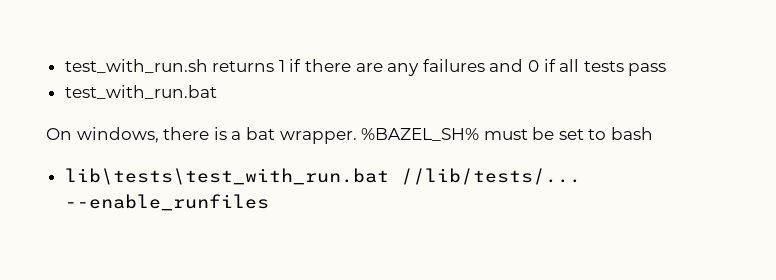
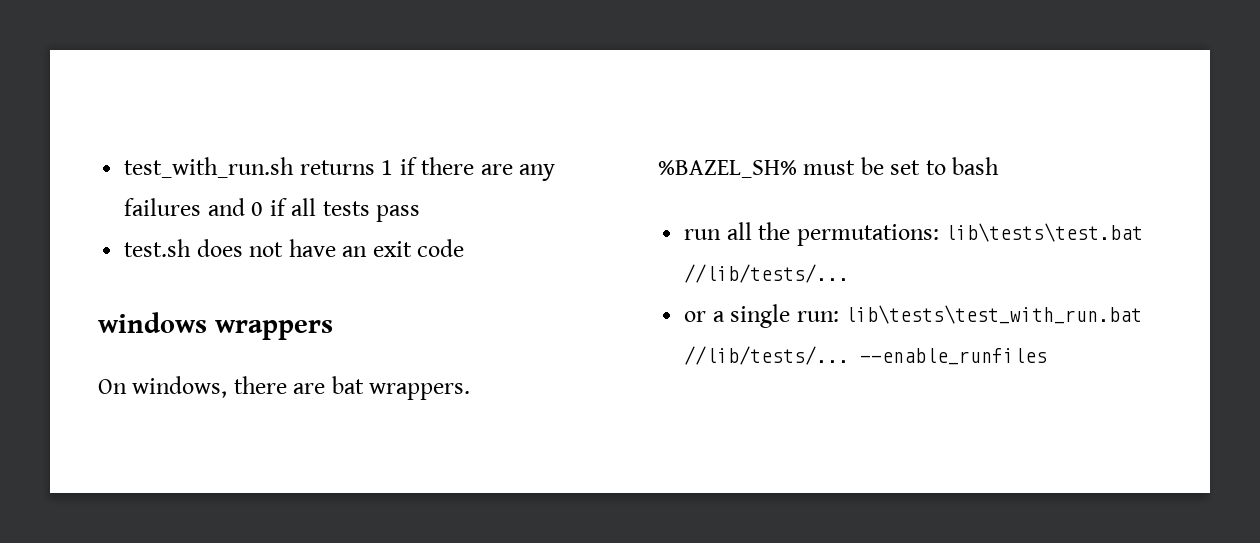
[64,85,217,99] test_with_run.bat -> [124,239,465,257] [98,312,333,340] test.sh does not have an exit code // windows wrappers
[213,127,357,144] is a bat wrapper. -> [293,376,471,400] are bat wrappers.
(654, 133) none -> [684,222,1144,246] [684,264,850,283] [684,304,839,328] run all the permutations: lib\tests\test.bat //lib/tests/... // or a single run:

